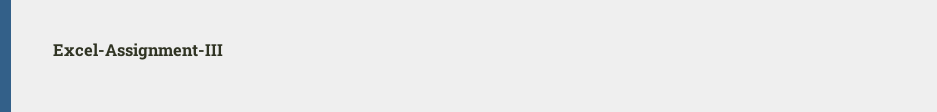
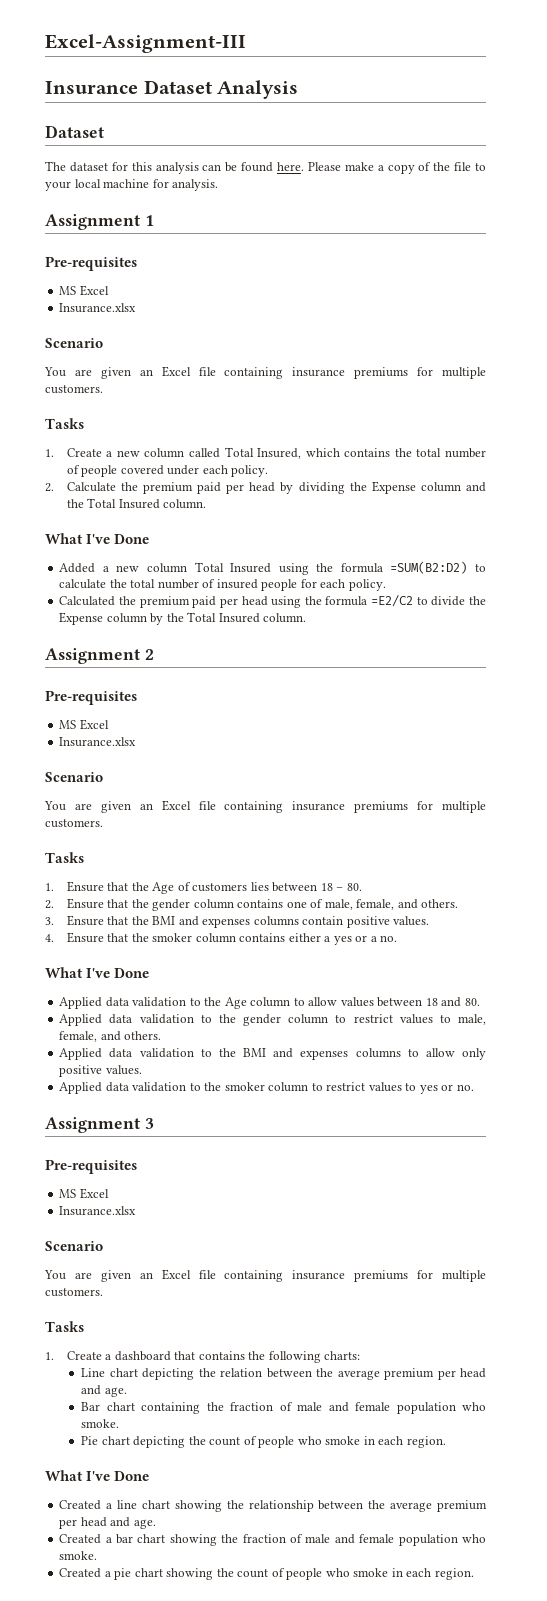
(223, 51) none -> [45,80,299,99] [45,125,104,138] [45,161,486,174] [45,179,219,191] [45,214,154,230] [45,256,137,271] [59,285,109,296] [59,303,137,313] [45,338,103,348] [44,366,486,379] [45,385,103,394] [45,418,84,429] [45,447,486,459] [66,465,269,477] [45,481,487,494] [66,498,207,509] [45,533,150,544] [59,561,486,575] [59,579,386,591] [59,595,486,608] [59,612,307,625] [45,648,154,664] [45,690,137,705] [59,719,109,730] [59,737,137,747] [45,772,103,782] [44,800,486,813] [45,819,103,828] [45,852,84,863] [45,881,362,894] [45,898,459,911] [45,915,430,928] [45,932,398,945] [45,967,150,978] [59,997,480,1009] [59,1014,486,1026] [59,1031,162,1042] [59,1048,486,1060] [59,1065,142,1077] [59,1082,474,1094] [45,1117,154,1133] [45,1159,137,1174] [59,1188,109,1199] [59,1206,137,1216] [45,1241,103,1251] [44,1269,486,1282] [45,1288,103,1297] [45,1321,84,1332] [45,1351,361,1363] [81,1368,487,1380] [81,1385,127,1397] [81,1402,487,1414] [81,1419,120,1428] [81,1436,446,1448] [45,1470,150,1481] [59,1500,487,1512] [59,1517,156,1529] [59,1534,486,1546] [59,1551,98,1560] [59,1568,474,1580] // Insurance Dataset Analysis // Dataset // The dataset for this analysis can be found here. Please make a copy of the file to your local machine for analysis. // Assignment 1 // Pre-requisites // MS Excel // Insurance.xlsx // Scenario // You are given an Excel file containing insurance premiums for multiple customers. // Tasks // 1. Create a new column called Total Insured, which contains the total number of people covered under each policy. // 2. Calculate the premium paid per head by dividing the Expense column and the Total Insured column. // What I've Done // Added a new column Total Insured using the formula =SUM(B2:D2) to calculate the total number of insured people for each policy. // Calculated the premium paid per head using the formula =E2/C2 to divide the Expense column by the Total Insured column. // Assignment 2 // Pre-requisites // MS Excel // Insurance.xlsx // Scenario // You are given an Excel file containing insurance premiums for multiple customers. // Tasks // 1. Ensure that the Age of customers lies between 18 – 80. // 2. Ensure that the gender column contains one of male, female, and others. // 3. Ensure that the BMI and expenses columns contain positive values. // 4. Ensure that the smoker column contains either a yes or a no. // What I've Done // Applied data validation to the Age column to allow values between 18 and 80. // Applied data validation to the gender column to restrict values to male, female, and others. // Applied data validation to the BMI and expenses columns to allow only positive values. // Applied data validation to the smoker column to restrict values to yes or no. // Assignment 3 // Pre-requisites // MS Excel // Insurance.xlsx // Scenario // You are given an Excel file containing insurance premiums for multiple customers. // Tasks // 1. Create a dashboard that contains the following charts: // Line chart depicting the relation between the average premium per head and age. // Bar chart containing the fraction of male and female population who smoke. // Pie chart depicting the count of people who smoke in each region. // What I've Done // Created a line chart showing the relationship between the average premium per head and age. // Created a bar chart showing the fraction of male and female population who smoke. // Created a pie chart showing the count of people who smoke in each region.

